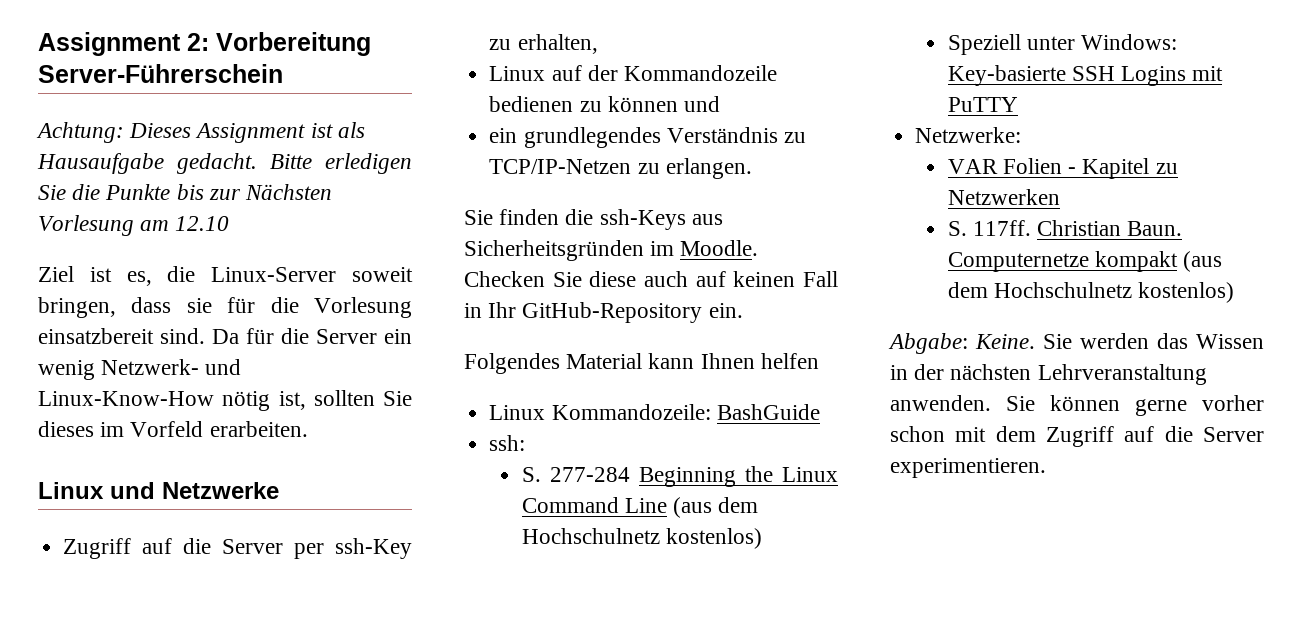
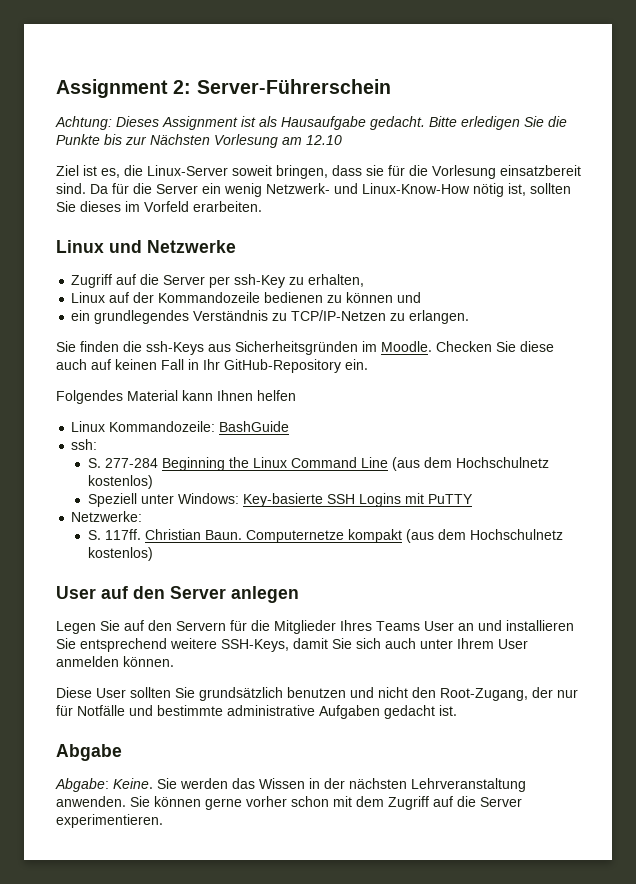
[216,32,371,56] Vorbereitung -> (192, 87) none
[947,158,1178,179] [947,189,1060,205] // VAR Folien - Kapitel zu Netzwerken -> (143, 516) none
(1235, 292) none -> [56,586,299,603] [56,620,574,634] [56,638,528,652] [56,656,174,667] [56,687,578,701] [56,705,457,719] [56,744,122,761] // User auf den Server anlegen // Legen Sie auf den Servern für die Mitglieder Ihres Teams User an und installieren Sie entsprechend weitere SSH-Keys, damit Sie sich auch unter Ihrem User anmelden können. // Diese User sollten Sie grundsätzlich benutzen und nicht den Root-Zugang, der nur für Notfälle und bestimmte administrative Aufgaben gedacht ist. // Abgabe

